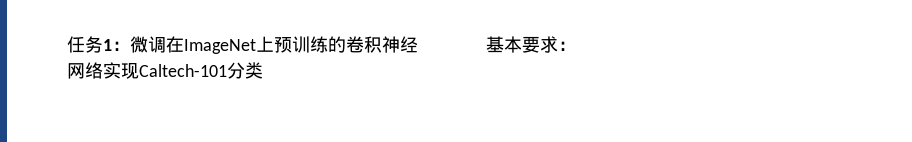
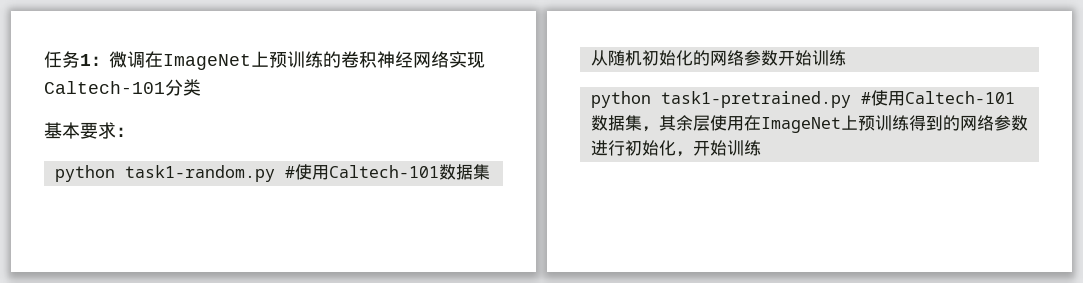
(576, 46) none -> [54,164,490,182] [590,50,846,66] [590,90,1015,108] [590,115,1028,133] [590,140,761,157] // python task1-random.py #使用Caltech-101数据集从随机初始化的网络参数开始训练 // python task1-pretrained.py #使用Caltech-101数据集，其余层使用在ImageNet上预训练得到的网络参数进行初始化，开始训练

